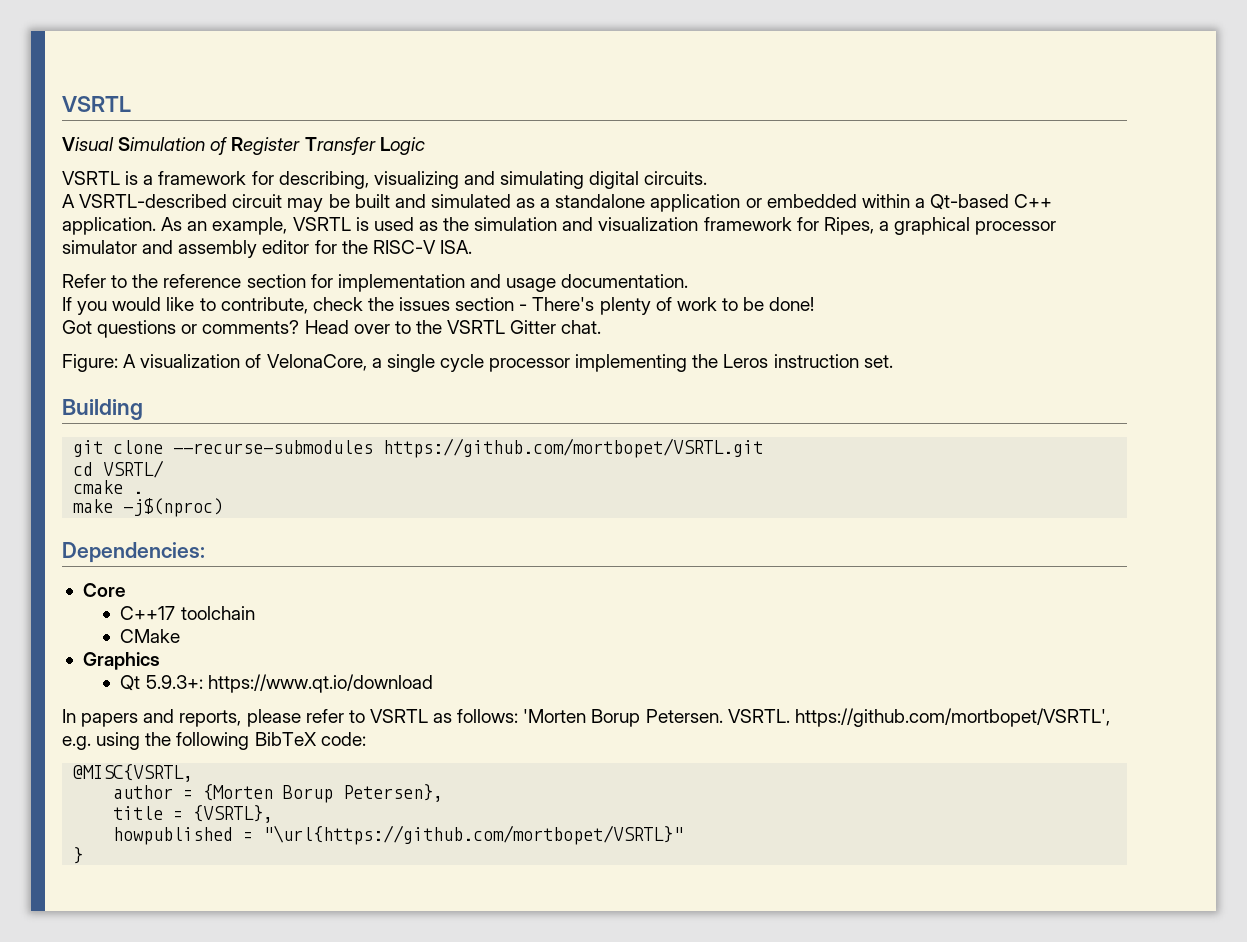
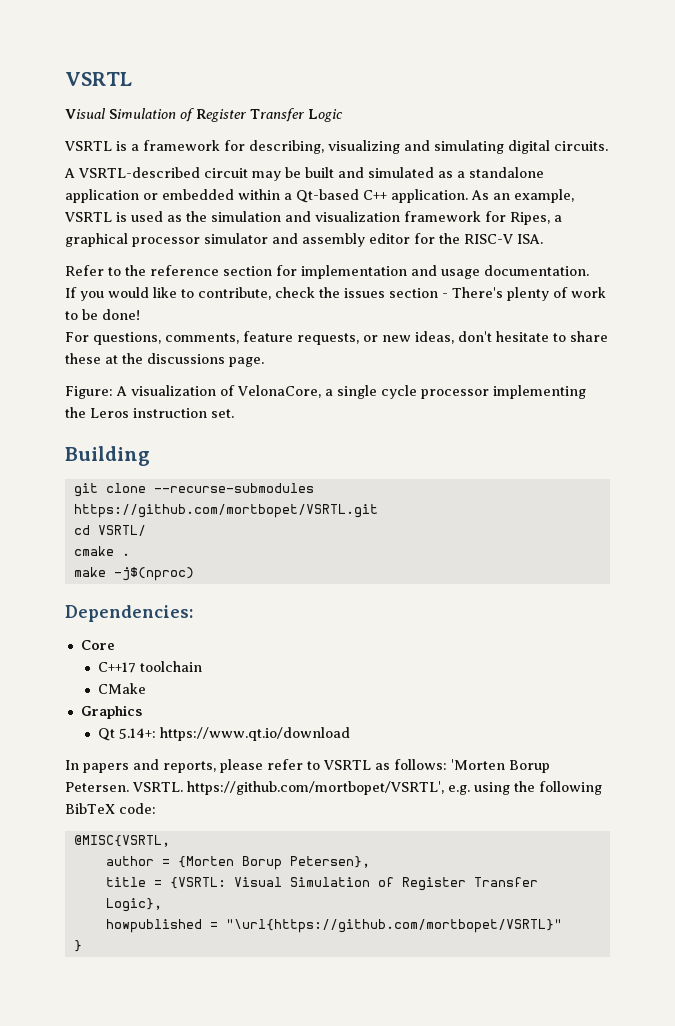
[62,320,602,338] Got questions or comments? Head over to the VSRTL Gitter chat. -> [65,331,608,345] [65,353,264,367] For questions, comments, feature requests, or new ideas, don't hesitate to share these at the discussions page.
[145,675,203,689] 5.9.3+: -> [118,728,156,739] 5.14+:
[193,805,274,823] {VSRTL}, -> [169,877,538,891] [105,898,162,912] {VSRTL: Visual Simulation of Register Transfer Logic},

